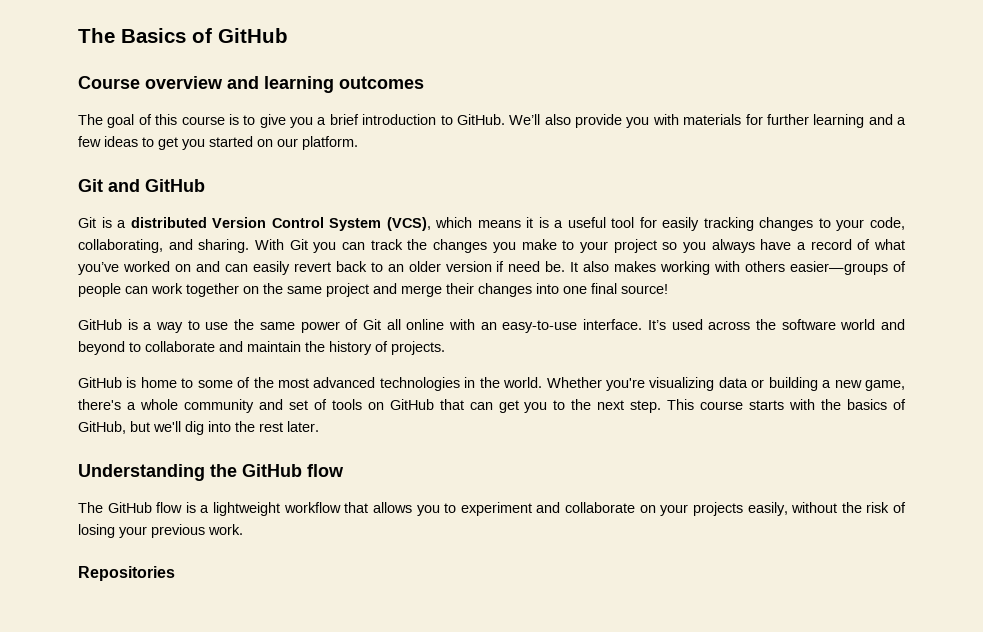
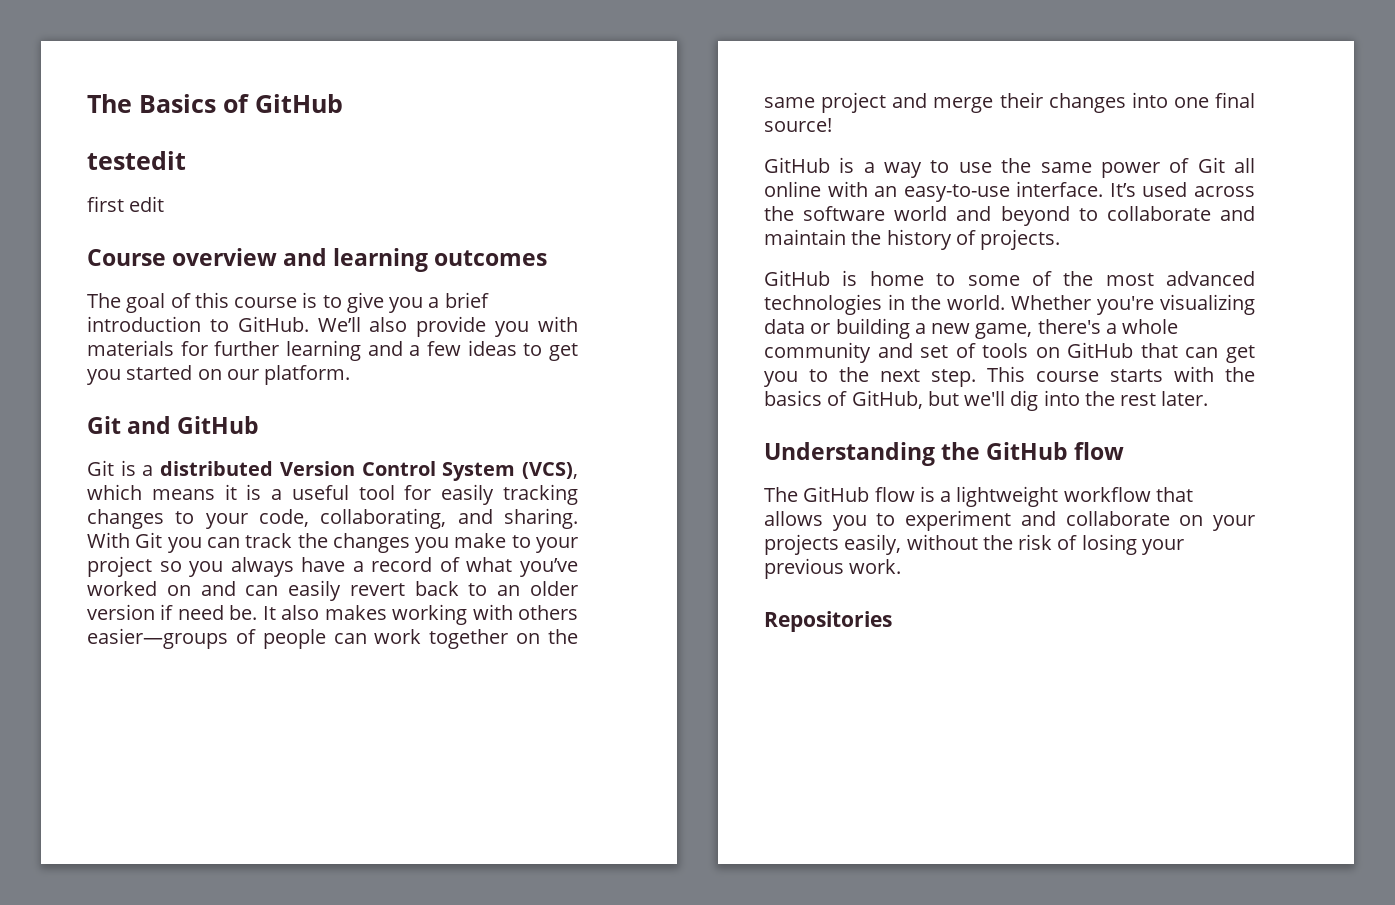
(288, 35) none -> [87,151,186,170] [87,196,165,212] // testedit // first edit

